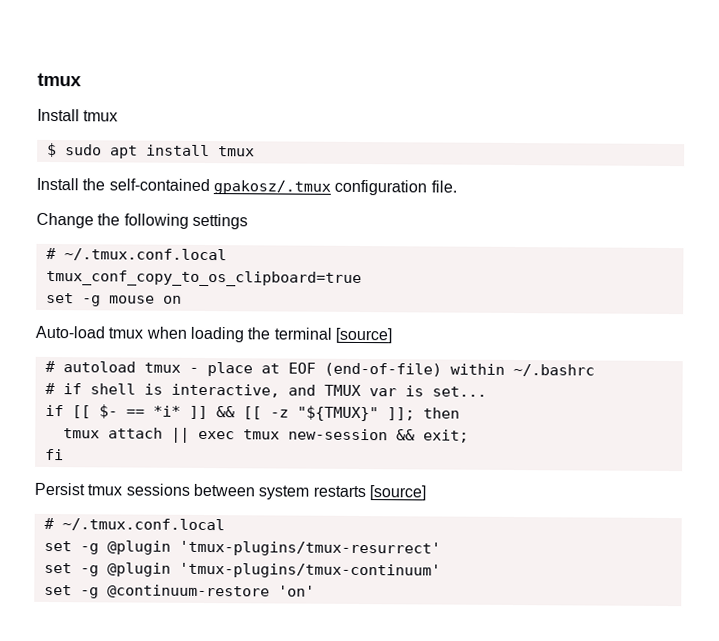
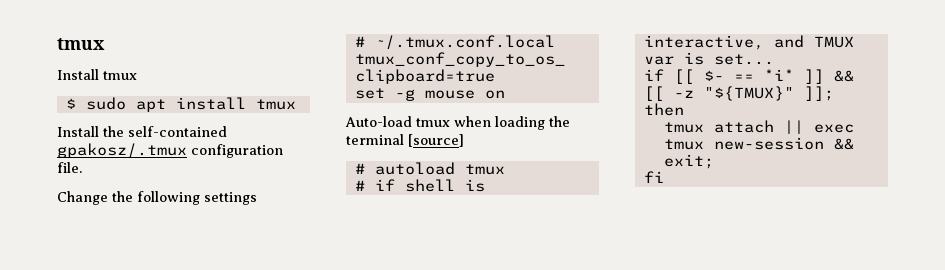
[188,362,595,377] - place at EOF (end-of-file) within ~/.bashrc -> (505, 169) none
[34,482,426,501] [43,517,225,532] [43,540,441,557] [43,562,441,579] [43,584,315,599] // Persist tmux sessions between system restarts [source] // # ~/.tmux.conf.local // set -g @plugin 'tmux-plugins/tmux-resurrect' // set -g @plugin 'tmux-plugins/tmux-continuum' // set -g @continuum-restore 'on' -> (664, 177) none

